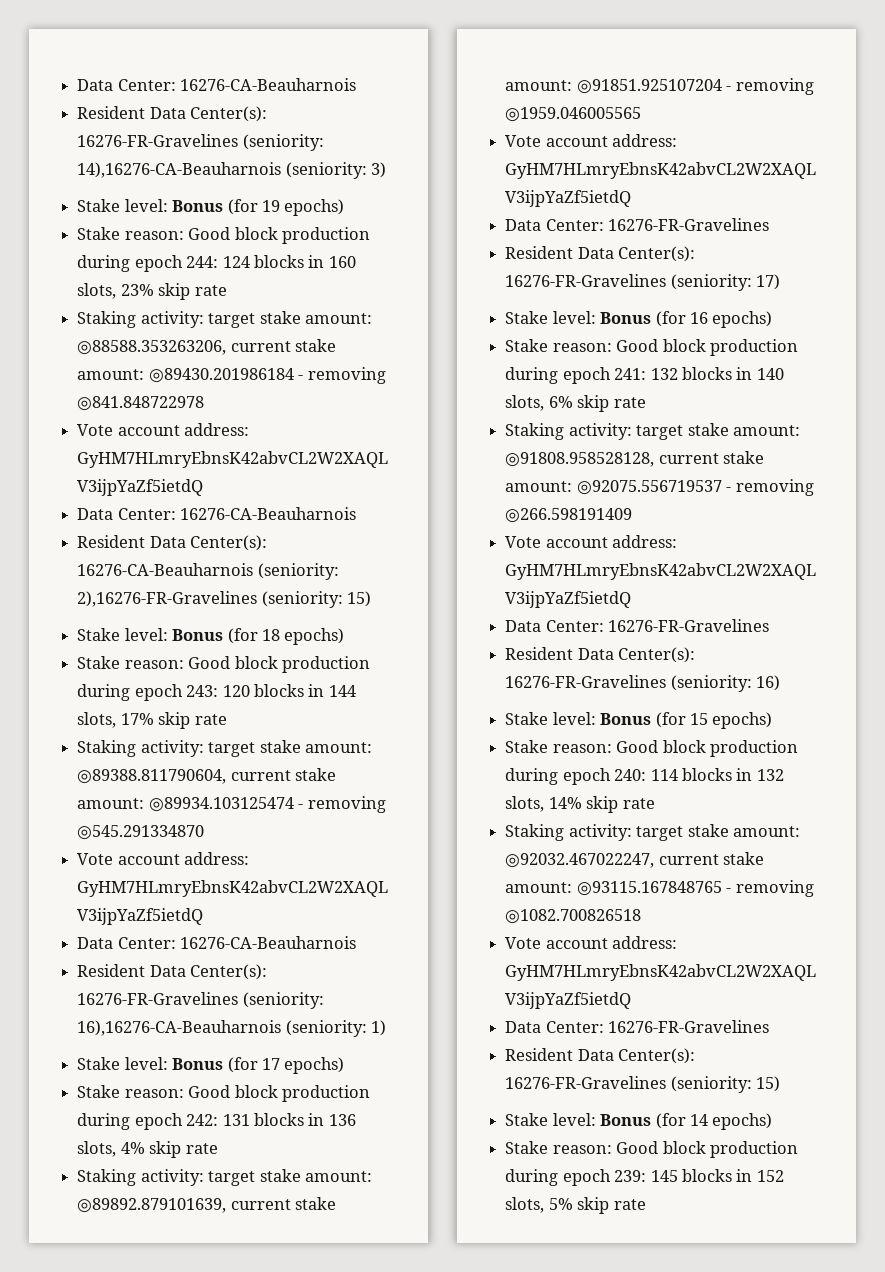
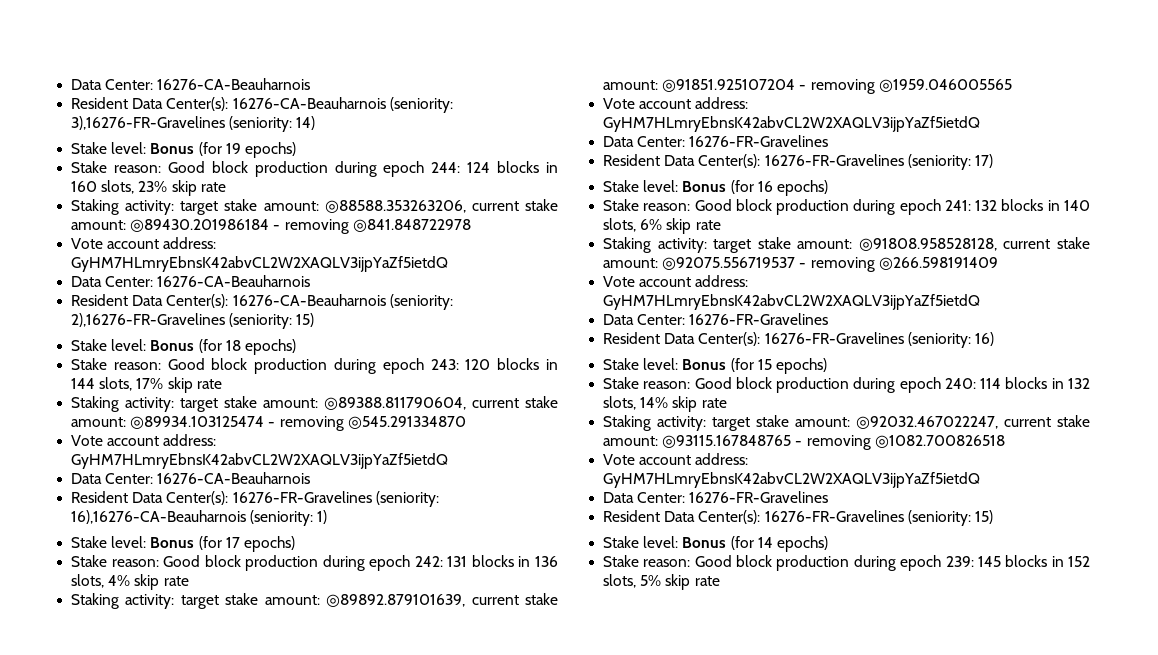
[77,78,357,91] [77,106,268,122] [77,134,324,151] [77,162,387,179] Data Center: 16276-CA-Beauharnois // Resident Data Center(s): 16276-FR-Gravelines (seniority: 14),16276-CA-Beauharnois (seniority: 3) -> [71,78,311,90] [71,97,453,113] [71,116,316,132] Data Center: 16276-CA-Beauharnois // Resident Data Center(s): 16276-CA-Beauharnois (seniority: 3),16276-FR-Gravelines (seniority: 14)

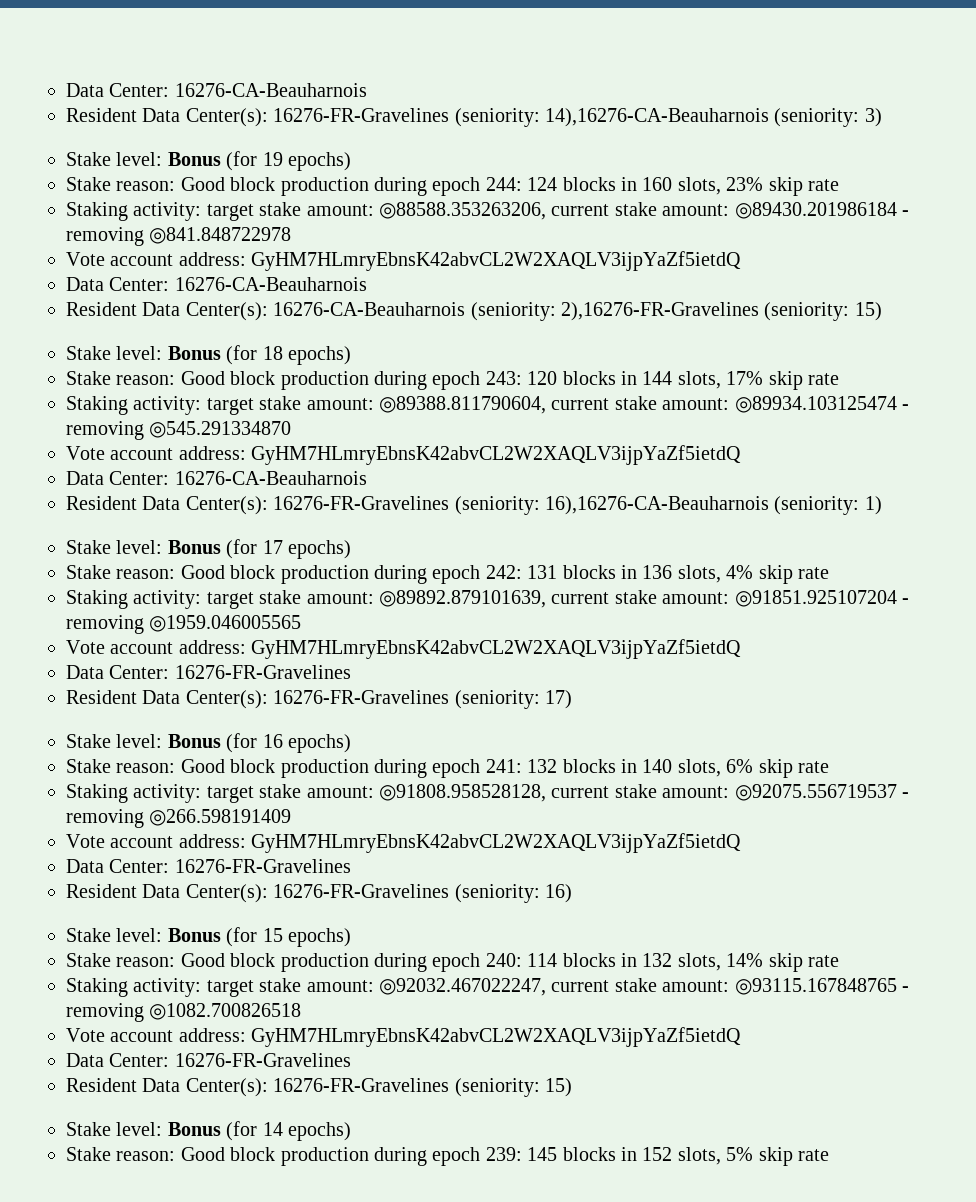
[71,78,311,90] [71,97,453,113] [71,116,316,132] Data Center: 16276-CA-Beauharnois // Resident Data Center(s): 16276-CA-Beauharnois (seniority: 3),16276-FR-Gravelines (seniority: 14) -> [66,83,367,97] [66,108,882,127] Data Center: 16276-CA-Beauharnois // Resident Data Center(s): 16276-FR-Gravelines (seniority: 14),16276-CA-Beauharnois (seniority: 3)

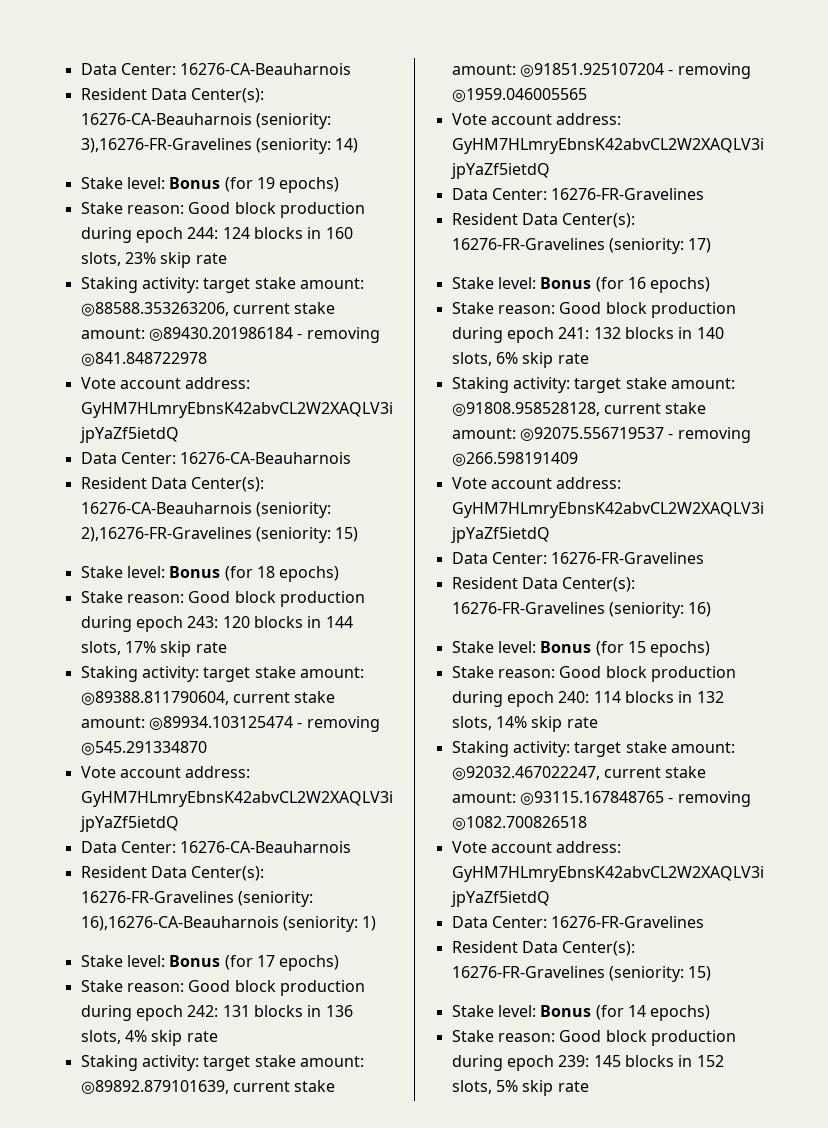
[66,83,367,97] [66,108,882,127] Data Center: 16276-CA-Beauharnois // Resident Data Center(s): 16276-FR-Gravelines (seniority: 14),16276-CA-Beauharnois (seniority: 3) -> [80,63,352,75] [80,88,265,103] [80,113,331,129] [80,138,359,154] Data Center: 16276-CA-Beauharnois // Resident Data Center(s): 16276-CA-Beauharnois (seniority: 3),16276-FR-Gravelines (seniority: 14)

